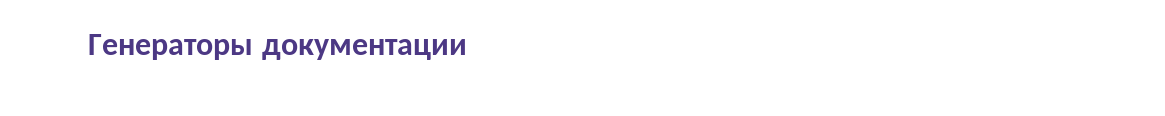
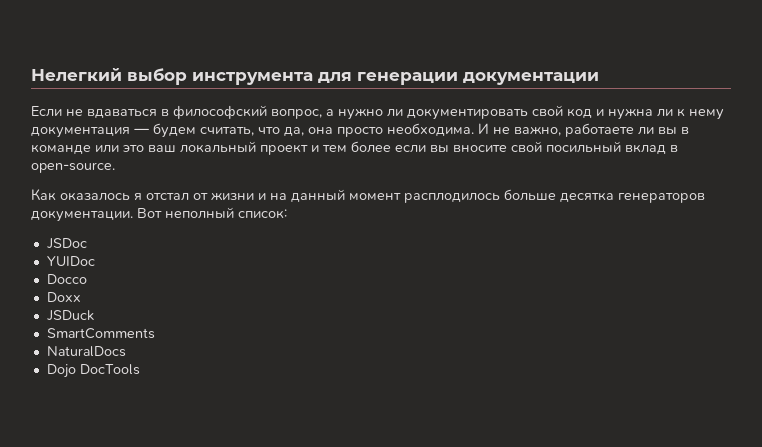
[88,34,467,60] Генераторы документации -> [31,68,599,85] [31,105,724,120] [31,123,689,138] [31,141,678,155] [31,162,115,173] [31,189,705,203] [31,207,287,222] [46,238,87,249] [46,256,95,266] [46,274,87,284] [46,292,81,302] [46,310,94,321] [46,328,155,339] [46,346,126,357] [46,364,140,378] Нелегкий выбор инструмента для генерации документации // Если не вдаваться в философский вопрос, а нужно ли документировать свой код и нужна ли к нему документация — будем считать, что да, она просто необходима. И не важно, работаете ли вы в команде или это ваш локальный проект и тем более если вы вносите свой посильный вклад в open-source. // Как оказалось я отстал от жизни и на данный момент расплодилось больше десятка генераторов документации. Вот неполный список: // JSDoc // YUIDoc // Docco // Doxx // JSDuck // SmartComments // NaturalDocs // Dojo DocTools

